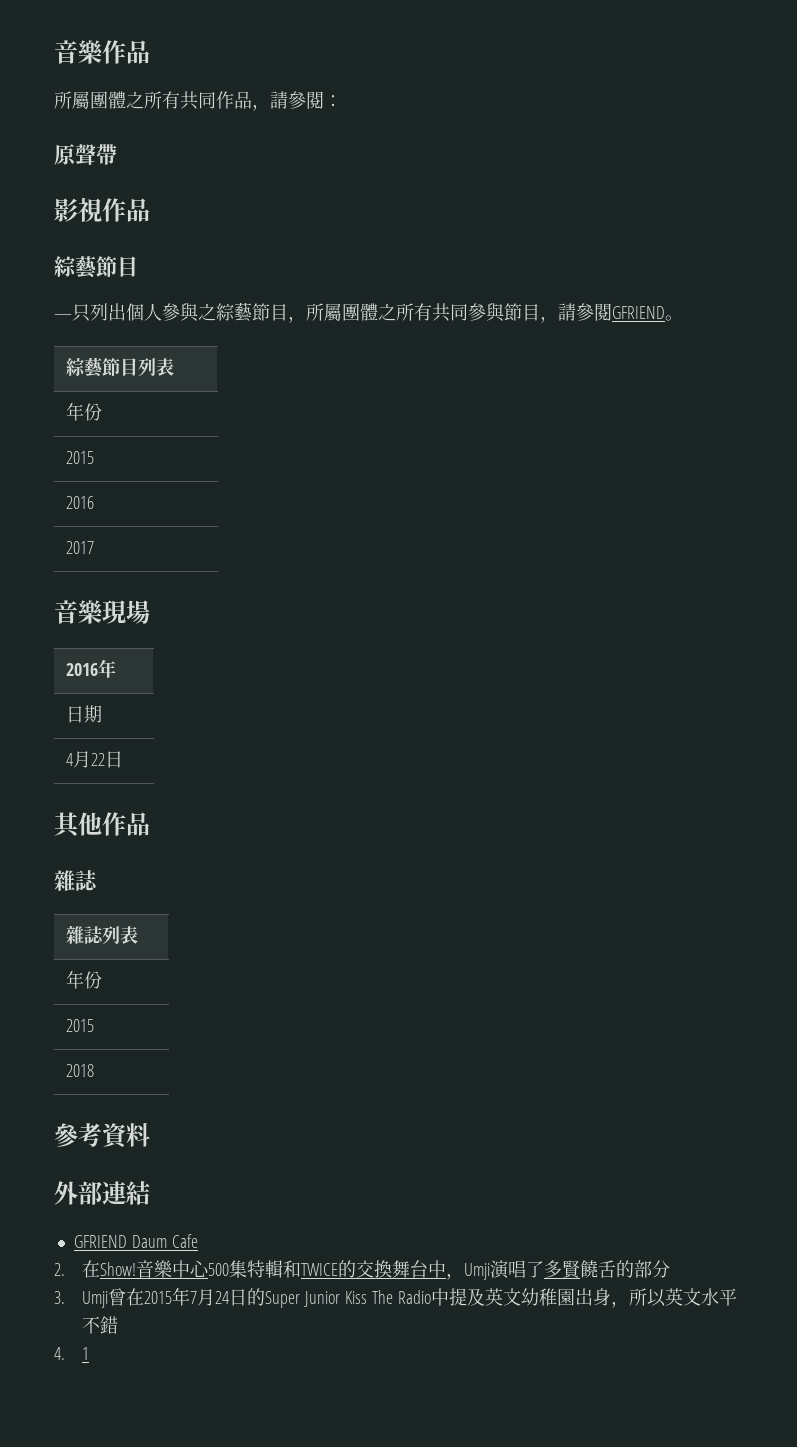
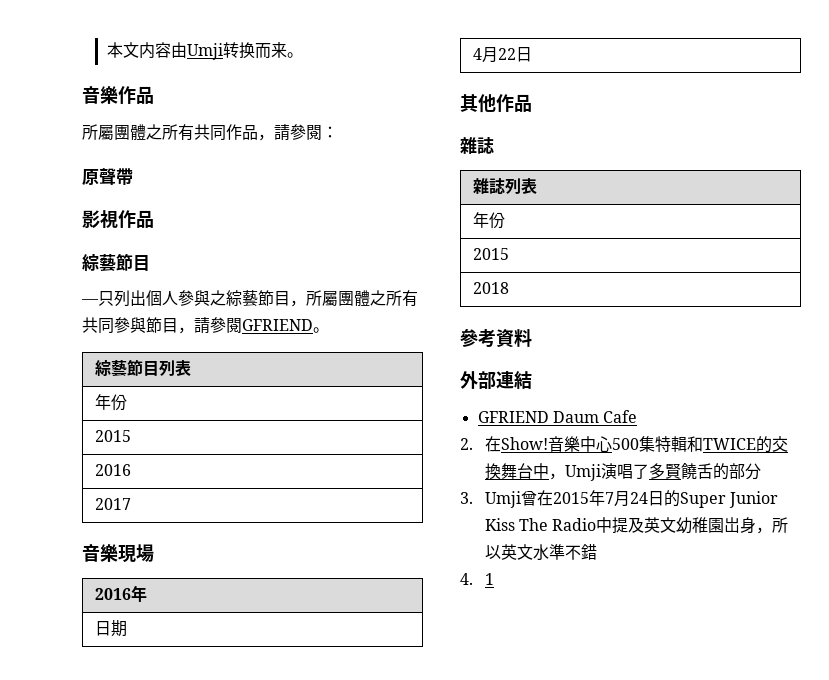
(54, 52) none -> [106,42,303,60] 本文内容由Umji转换而来。 //
[718,1288,737,1306] 平 -> [548,544,565,560] 準

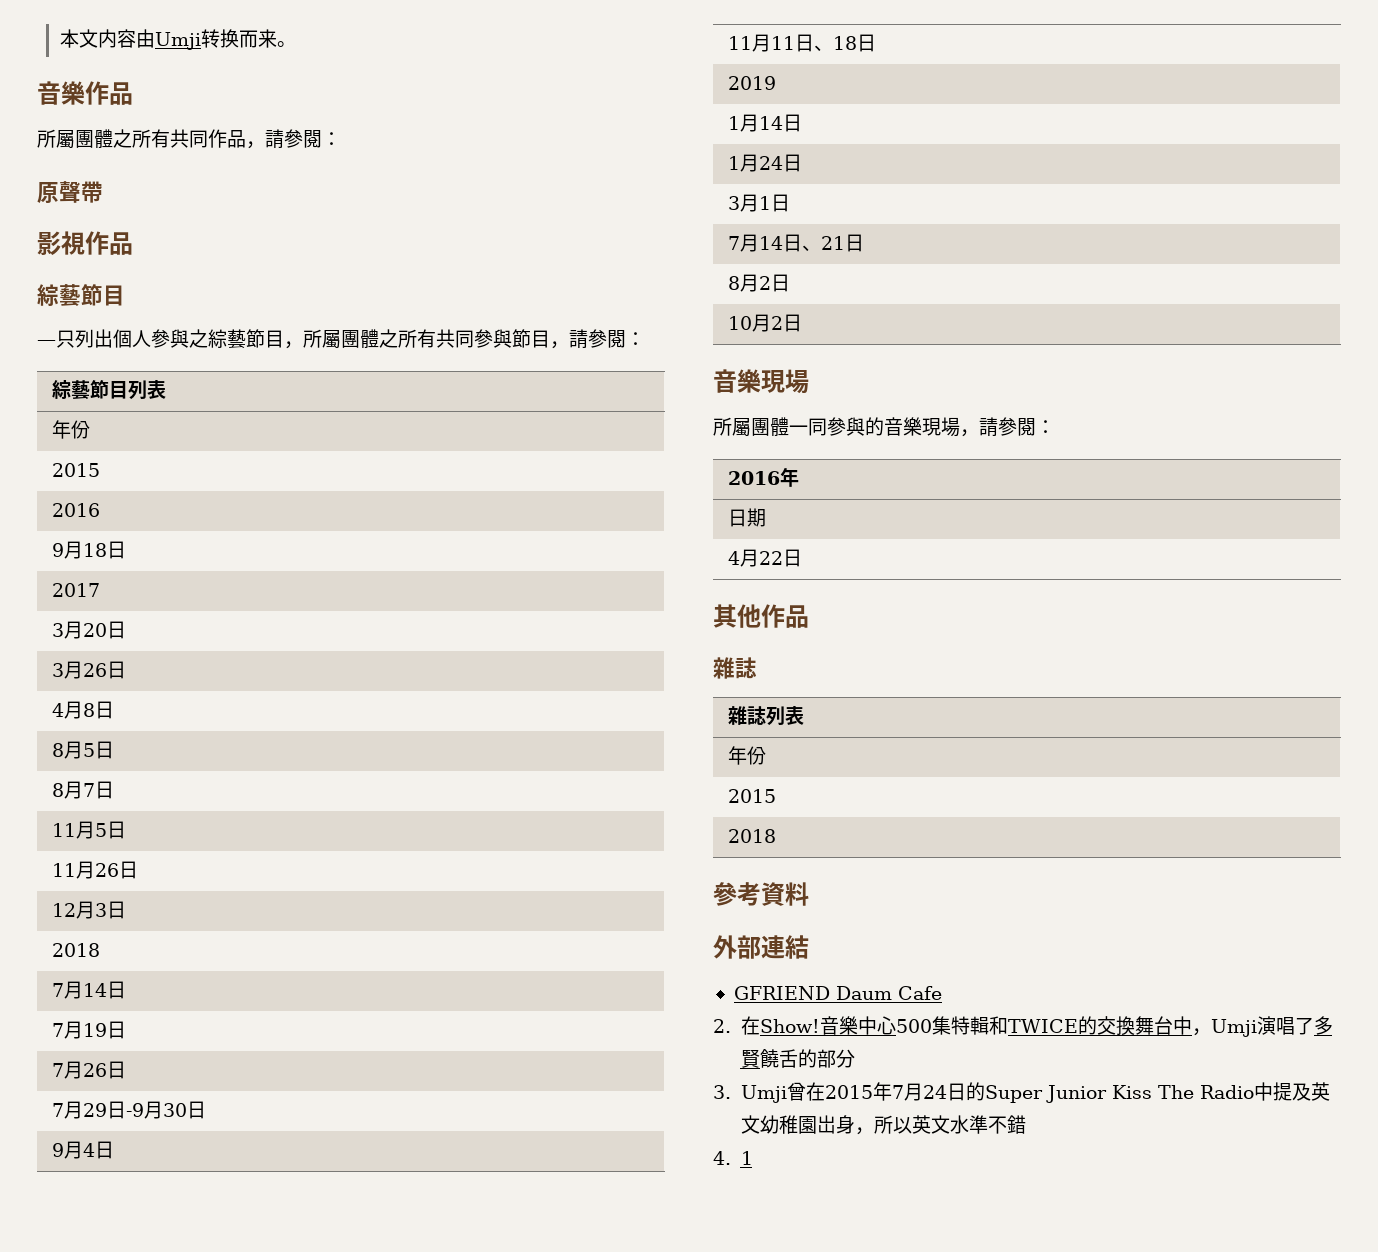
[242,319,329,333] GFRIEND。 -> [626,332,645,346] ：
[94,498,131,510] [82,544,154,563] 2017 // 音樂現場 -> [52,541,127,559] [52,583,101,597] [52,621,127,639] [52,661,127,679] [52,701,115,719] [52,741,115,759] [52,781,115,799] [52,821,127,839] [52,861,139,879] [52,901,127,919] [52,943,101,957] [52,981,127,999] [52,1021,127,1039] [52,1061,127,1079] [52,1101,207,1119] [52,1141,115,1159] [728,34,877,52] [728,76,777,90] [728,114,803,132] [728,154,803,172] [728,194,791,212] [728,234,865,252] [728,274,791,292] [728,314,803,332] [713,369,809,394] [713,417,1055,437] 9月18日 // 2017 // 3月20日 // 3月26日 // 4月8日 // 8月5日 // 8月7日 // 11月5日 // 11月26日 // 12月3日 // 2018 // 7月14日 // 7月19日 // 7月26日 // 7月29日-9月30日 // 9月4日 // 11月11日、18日 // 2019 // 1月14日 // 1月24日 // 3月1日 // 7月14日、21日 // 8月2日 // 10月2日 // 音樂現場 // 所屬團體一同參與的音樂現場，請參閱：

